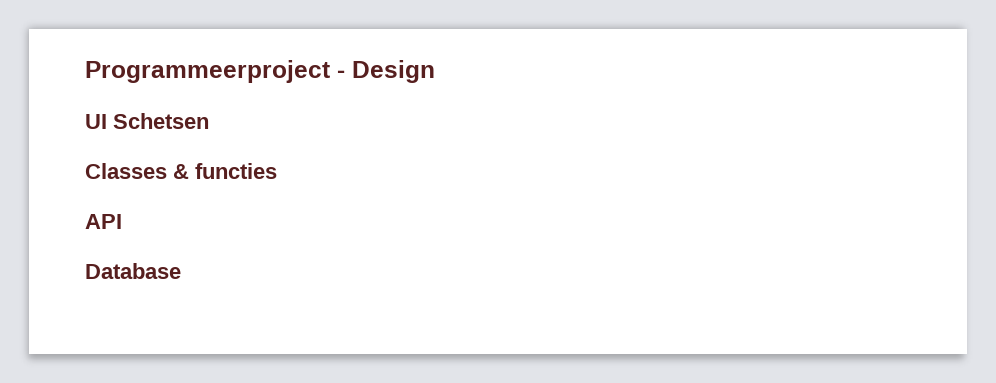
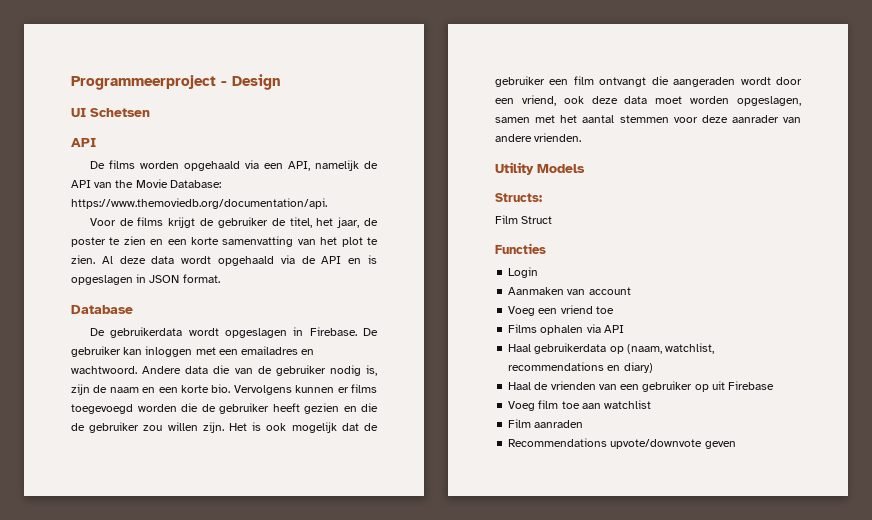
[85,163,277,179] [85,214,122,229] [85,263,181,279] Classes & functies // API // Database -> [71,138,96,147] [89,160,378,171] [71,179,221,188] [71,198,327,209] [89,217,378,228] [71,236,378,247] [71,255,378,266] [71,274,220,285] [71,305,133,314] [89,327,378,338] [71,346,315,357] [71,365,377,376] [71,384,377,395] [71,403,378,414] [71,422,378,433] [495,76,802,87] [495,95,801,106] [495,115,801,123] [495,133,582,142] [495,162,585,175] [495,193,542,202] [495,215,553,224] [495,243,546,254] [508,267,539,278] [508,287,631,295] [508,305,614,316] [508,324,624,335] [508,343,715,354] [508,362,653,373] [508,381,775,392] [508,400,652,411] [508,419,584,428] [508,438,736,449] API // De films worden opgehaald via een API, namelijk de API van the Movie Database: https://www.themoviedb.org/documentation/api. // Voor de films krijgt de gebruiker de titel, het jaar, de poster te zien en een korte samenvatting van het plot te zien. Al deze data wordt opgehaald via de API en is opgeslagen in JSON format. // Database // De gebruikerdata wordt opgeslagen in Firebase. De gebruiker kan inloggen met een emailadres en wachtwoord. Andere data die van de gebruiker nodig is, zijn de naam en een korte bio. Vervolgens kunnen er films toegevoegd worden die de gebruiker heeft gezien en die de gebruiker zou willen zijn. Het is ook mogelijk dat de gebruiker een film ontvangt die aangeraden wordt door een vriend, ook deze data moet worden opgeslagen, samen met het aantal stemmen voor deze aanrader van andere vrienden. // Utility Models // Structs: // Film Struct // Functies // Login // Aanmaken van account // Voeg een vriend toe // Films ophalen via API // Haal gebruikerdata op (naam, watchlist, recommendations en diary) // Haal de vrienden van een gebruiker op uit Firebase // Voeg film toe aan watchlist // Film aanraden // Recommendations upvote/downvote geven

